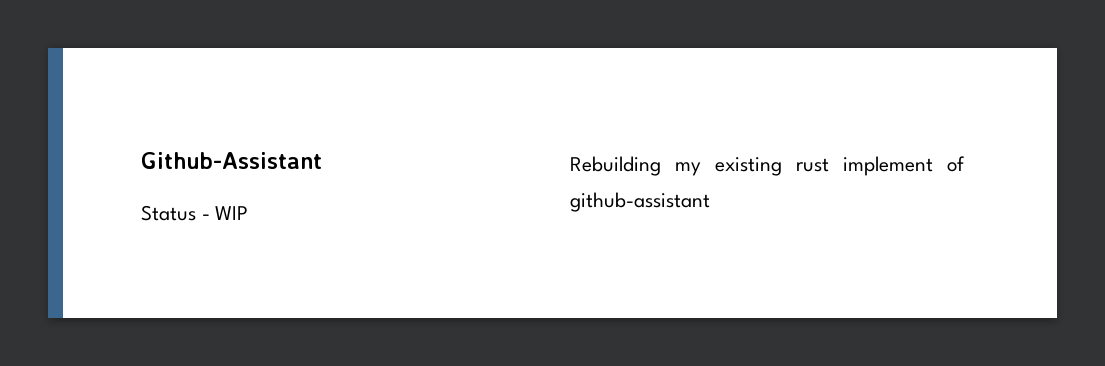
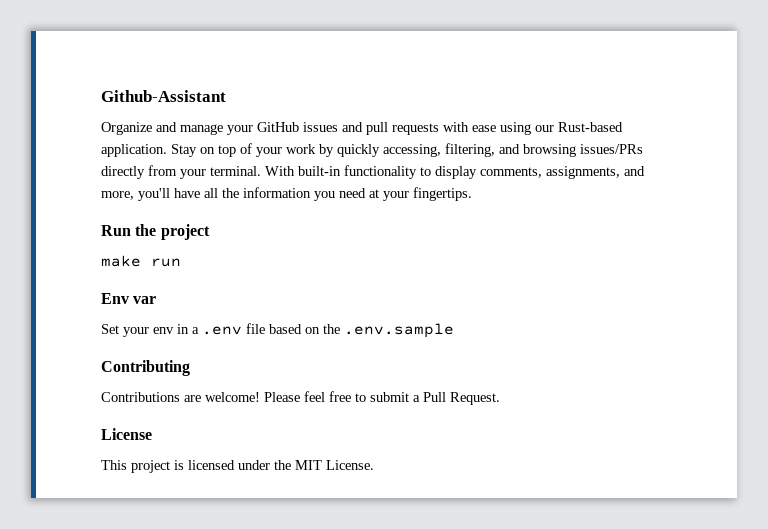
[141,205,249,221] [570,156,965,176] [570,192,710,212] Status - WIP // Rebuilding my existing rust implement of github-assistant -> [101,122,623,135] [101,143,643,157] [101,165,645,179] [101,187,472,201] [101,224,210,240] [101,255,181,267] [101,293,157,304] [101,323,454,338] [101,360,190,376] [101,391,500,405] [101,428,152,440] [101,460,374,473] Organize and manage your GitHub issues and pull requests with ease using our Rust-based application. Stay on top of your work by quickly accessing, filtering, and browsing issues/PRs directly from your terminal. With built-in functionality to display comments, assignments, and more, you'll have all the information you need at your fingertips. // Run the project // make run // Env var // Set your env in a .env file based on the .env.sample // Contributing // Contributions are welcome! Please feel free to submit a Pull Request. // License // This project is licensed under the MIT License.

